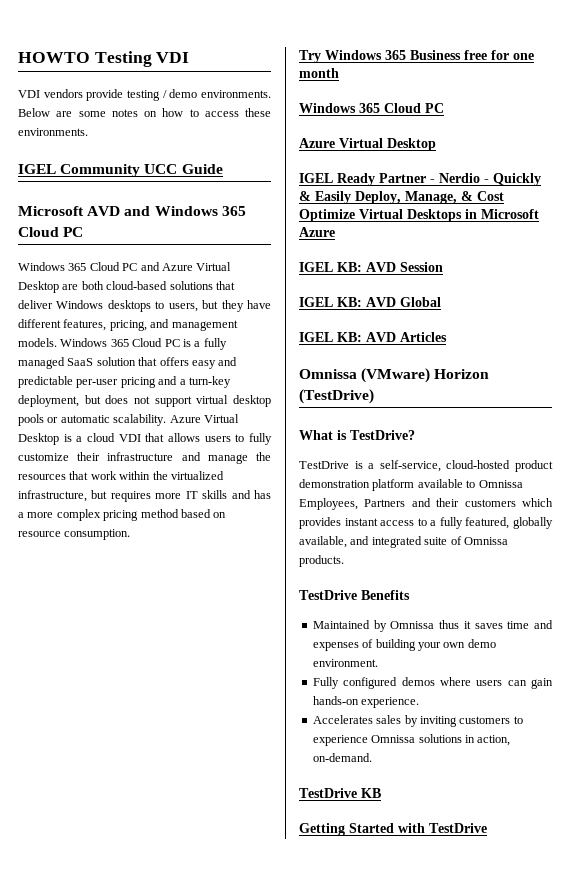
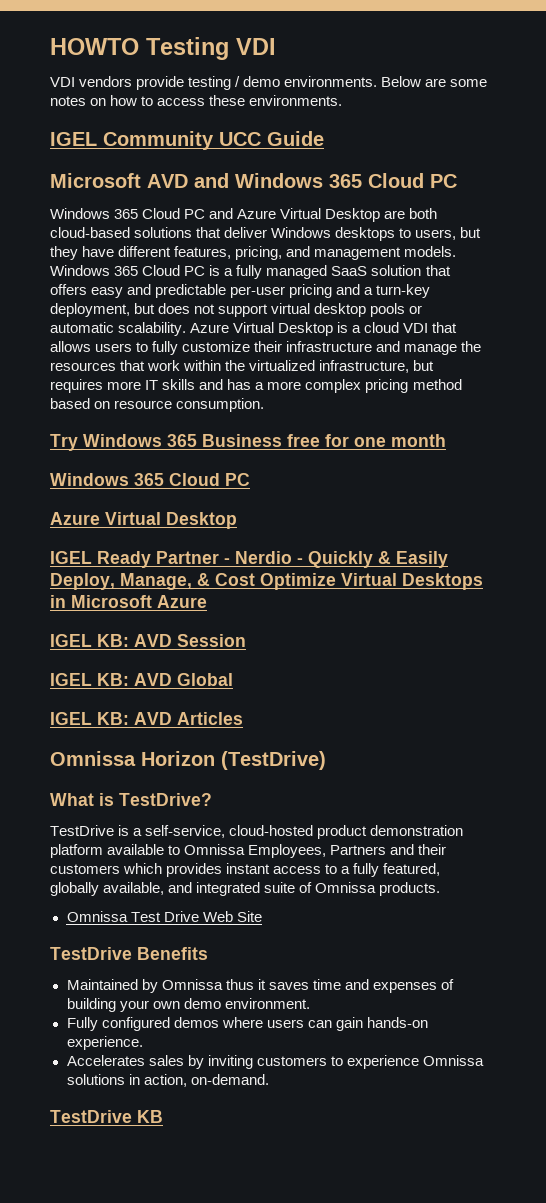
[361,368,431,383] (VMware) -> (136, 758) none
(344, 561) none -> [66,911,262,922] // Omnissa Test Drive Web Site
[299,823,487,836] // Getting Started with TestDrive -> (163, 1116) none

